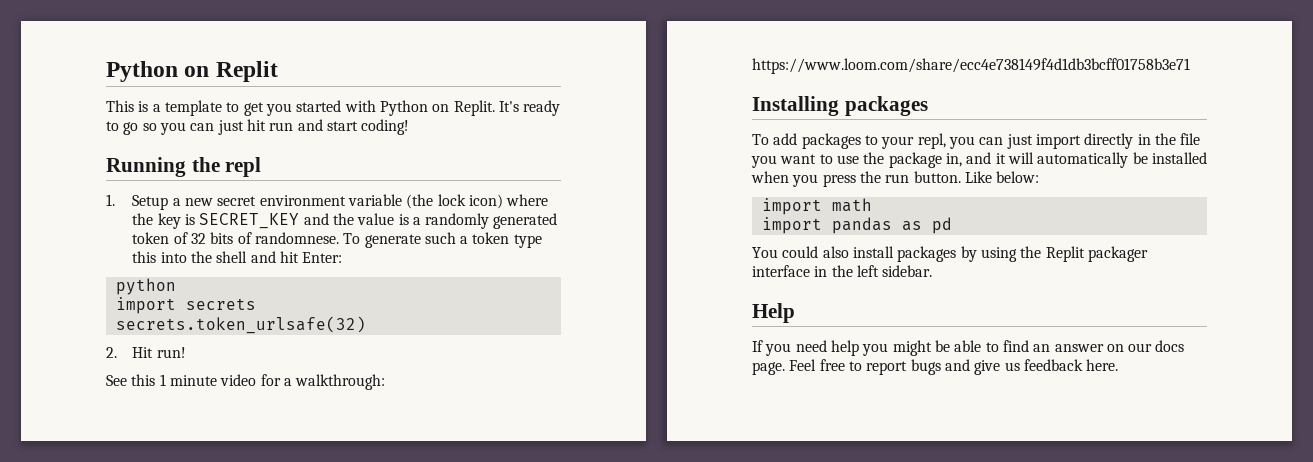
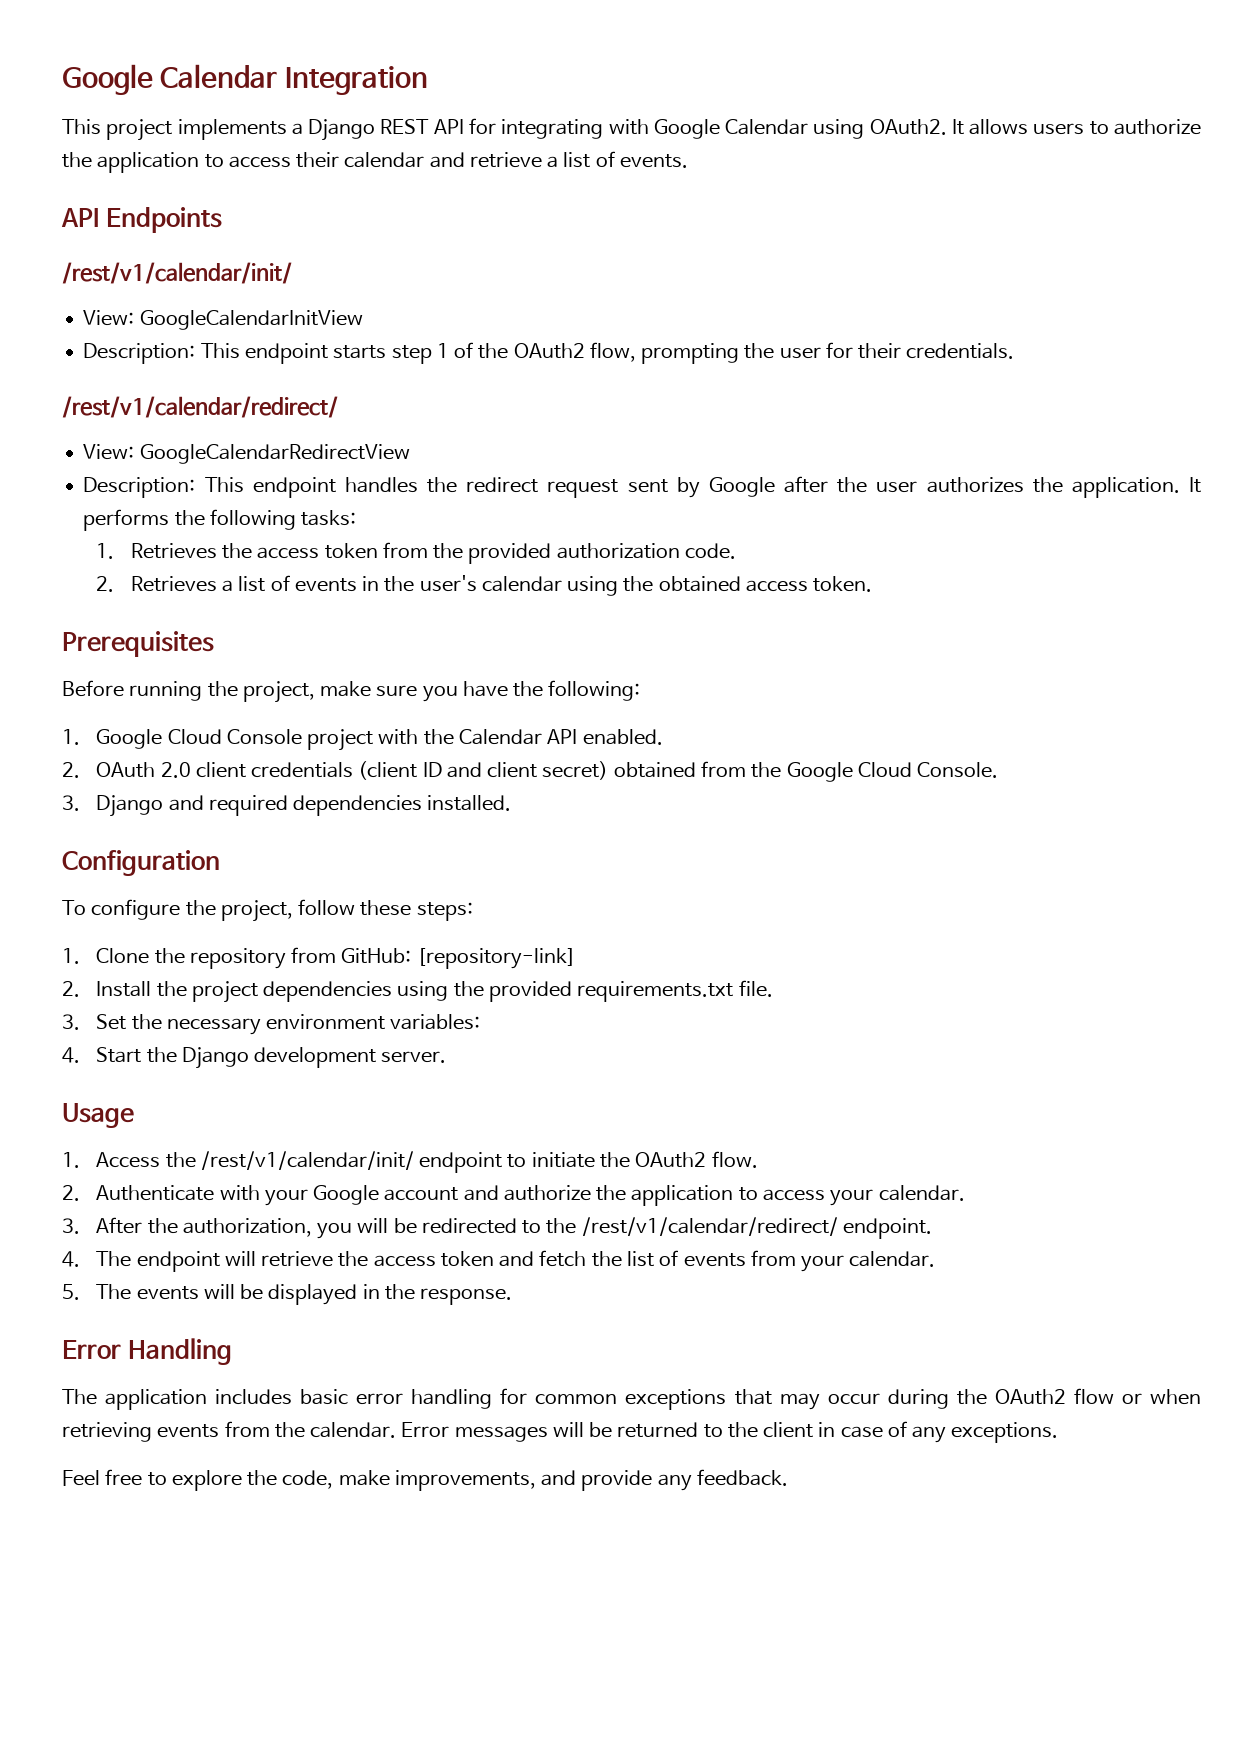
[106,61,278,82] [106,100,561,116] [106,119,410,135] [106,157,262,177] [106,194,549,210] [132,213,558,229] [132,232,542,248] [132,251,343,263] [115,278,176,295] [115,297,256,314] [115,316,366,334] [106,347,186,358] [106,374,386,390] [752,58,1190,74] [752,96,928,116] [752,133,1201,149] [751,152,1207,168] [751,171,1040,187] [761,198,872,215] [761,217,952,234] [752,246,1148,262] [752,265,933,277] [752,303,795,323] [752,340,1185,356] [752,359,1119,375] Python on Replit // This is a template to get you started with Python on Replit. It's ready to go so you can just hit run and start coding! // Running the repl // 1. Setup a new secret environment variable (the lock icon) where the key is SECRET_KEY and the value is a randomly generated token of 32 bits of randomnese. To generate such a token type this into the shell and hit Enter: // python // import secrets // secrets.token_urlsafe(32) // 2. Hit run! // See this 1 minute video for a walkthrough: https://www.loom.com/share/ecc4e738149f4d1db3bcff01758b3e71 // Installing packages // To add packages to your repl, you can just import directly in the file you want to use the package in, and it will automatically be installed when you press the run button. Like below: // import math // import pandas as pd // You could also install packages by using the Replit packager interface in the left sidebar. // Help // If you need help you might be able to find an answer on our docs page. Feel free to report bugs and give us feedback here. -> [62,64,428,95] [62,118,1202,141] [62,151,688,173] [61,207,222,233] [62,262,292,284] [83,310,363,330] [83,342,1015,364] [62,396,338,418] [83,444,410,464] [83,476,1201,498] [83,509,357,531] [96,542,736,564] [96,575,873,596] [62,631,214,657] [62,680,641,703] [62,729,663,751] [62,761,999,782] [62,795,512,817] [62,850,220,876] [62,899,473,922] [62,947,576,969] [62,980,773,1003] [62,1014,481,1035] [62,1047,447,1069] [62,1103,134,1128] [62,1151,758,1173] [62,1185,965,1206] [62,1217,933,1239] [62,1250,936,1272] [62,1284,513,1305] [62,1338,232,1365] [62,1388,1201,1410] [62,1421,1059,1443] [62,1469,788,1491] Google Calendar Integration // This project implements a Django REST API for integrating with Google Calendar using OAuth2. It allows users to authorize the application to access their calendar and retrieve a list of events. // API Endpoints // /rest/v1/calendar/init/ // View: GoogleCalendarInitView // Description: This endpoint starts step 1 of the OAuth2 flow, prompting the user for their credentials. // /rest/v1/calendar/redirect/ // View: GoogleCalendarRedirectView // Description: This endpoint handles the redirect request sent by Google after the user authorizes the application. It performs the following tasks: // 1. Retrieves the access token from the provided authorization code. // 2. Retrieves a list of events in the user's calendar using the obtained access token. // Prerequisites // Before running the project, make sure you have the following: // 1. Google Cloud Console project with the Calendar API enabled. // 2. OAuth 2.0 client credentials (client ID and client secret) obtained from the Google Cloud Console. // 3. Django and required dependencies installed. // Configuration // To configure the project, follow these steps: // 1. Clone the repository from GitHub: [repository-link] // 2. Install the project dependencies using the provided requirements.txt file. // 3. Set the necessary environment variables: // 4. Start the Django development server. // Usage // 1. Access the /rest/v1/calendar/init/ endpoint to initiate the OAuth2 flow. // 2. Authenticate with your Google account and authorize the application to access your calendar. // 3. After the authorization, you will be redirected to the /rest/v1/calendar/redirect/ endpoint. // 4. The endpoint will retrieve the access token and fetch the list of events from your calendar. // 5. The events will be displayed in the response. // Error Handling // The application includes basic error handling for common exceptions that may occur during the OAuth2 flow or when retrieving events from the calendar. Error messages will be returned to the client in case of any exceptions. // Feel free to explore the code, make improvements, and provide any feedback.

